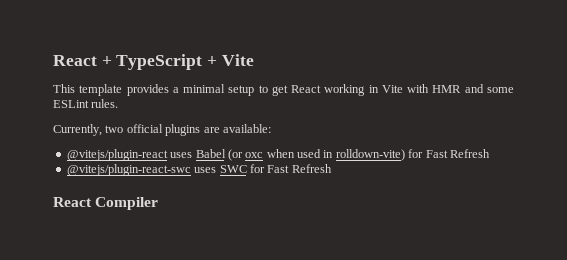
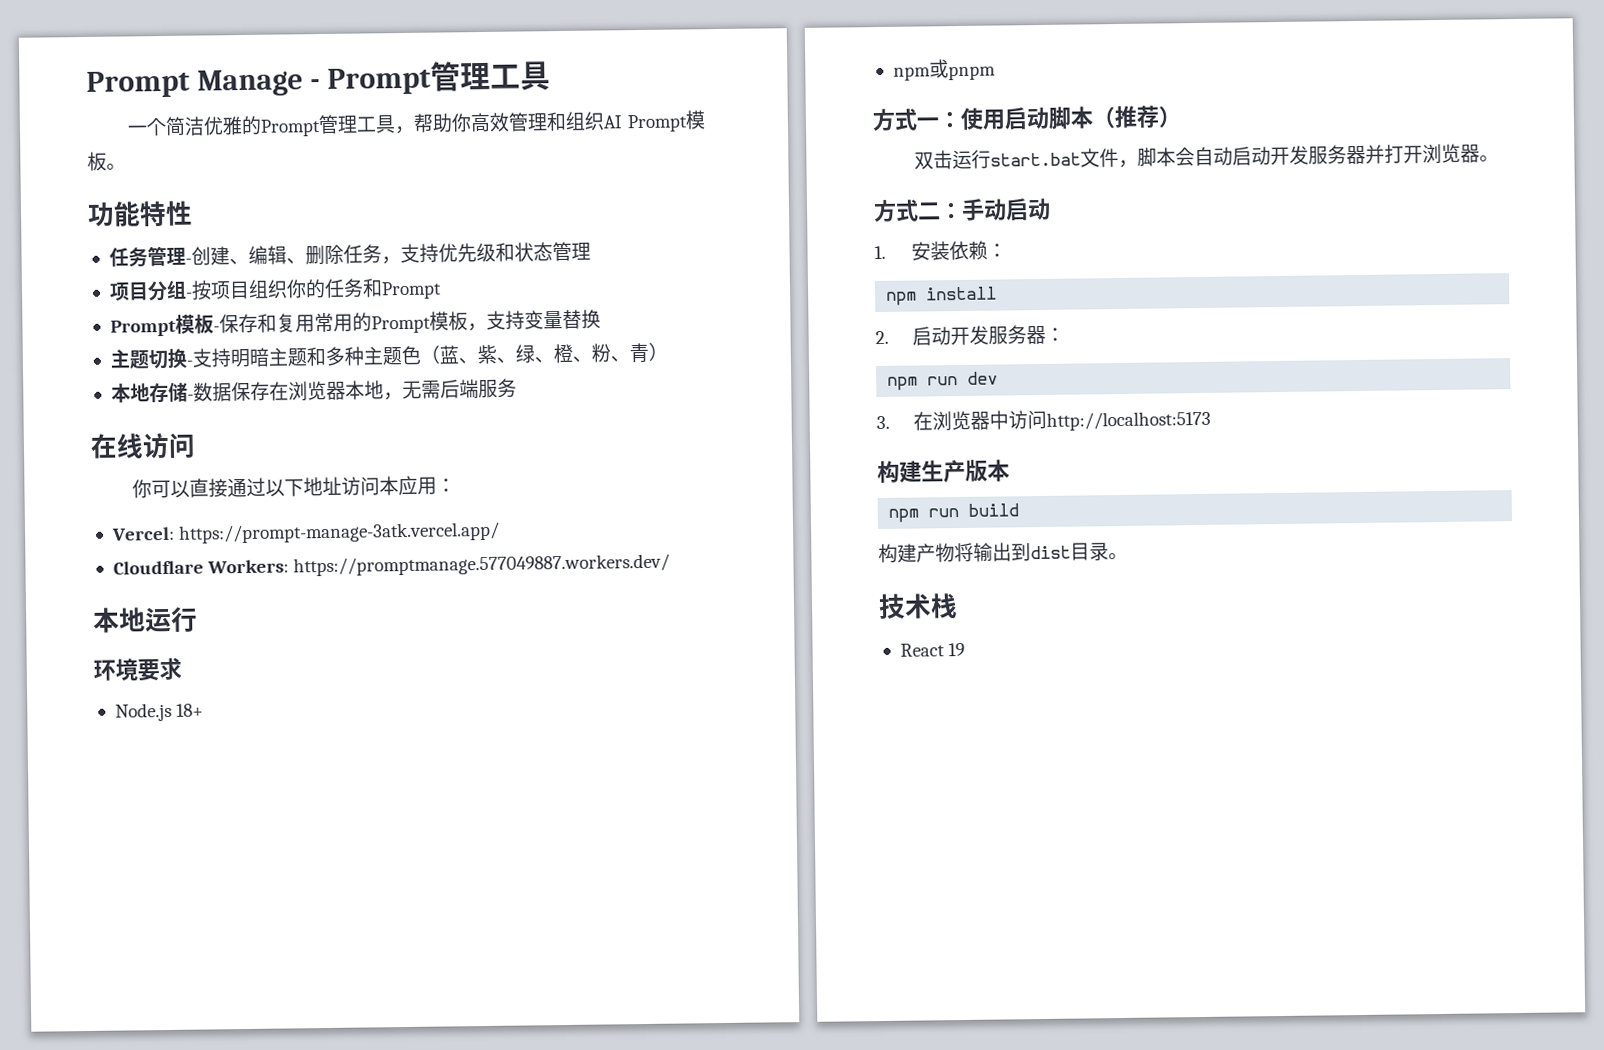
[53,54,254,70] [53,84,514,96] [53,99,119,108] [53,124,271,136] [66,149,490,161] [66,164,332,176] [53,197,159,210] React + TypeScript + Vite // This template provides a minimal setup to get React working in Vite with HMR and some ESLint rules. // Currently, two official plugins are available: // @vitejs/plugin-react uses Babel (or oxc when used in rolldown-vite) for Fast Refresh // @vitejs/plugin-react-swc uses SWC for Fast Refresh // React Compiler -> [86,61,551,98] [127,110,706,137] [87,151,126,171] [87,200,193,228] [108,241,591,268] [108,278,442,302] [109,309,601,337] [109,342,668,370] [110,378,517,403] [90,432,196,460] [132,475,457,499] [110,521,501,544] [112,553,671,577] [92,606,198,633] [93,657,182,682] [114,702,205,722] [892,59,996,81] [872,105,1182,132] [914,143,1500,170] [873,197,1051,223] [874,240,1008,261] [886,286,998,306] [875,325,1066,346] [887,371,999,391] [876,409,1212,431] [877,459,1010,484] [888,503,1020,523] [878,542,1128,564] [878,593,958,620] [899,642,966,657] Prompt Manage - Prompt管理工具 // 一个简洁优雅的Prompt管理工具，帮助你高效管理和组织AI Prompt模板。 // 功能特性 // 任务管理-创建、编辑、删除任务，支持优先级和状态管理 // 项目分组-按项目组织你的任务和Prompt // Prompt模板-保存和复用常用的Prompt模板，支持变量替换 // 主题切换-支持明暗主题和多种主题色（蓝、紫、绿、橙、粉、青） // 本地存储-数据保存在浏览器本地，无需后端服务 // 在线访问 // 你可以直接通过以下地址访问本应用： // Vercel: https://prompt-manage-3atk.vercel.app/ // Cloudflare Workers: https://promptmanage.577049887.workers.dev/ // 本地运行 // 环境要求 // Node.js 18+ // npm或pnpm // 方式一：使用启动脚本（推荐） // 双击运行start.bat文件，脚本会自动启动开发服务器并打开浏览器。 // 方式二：手动启动 // 1.安装依赖： // npm install // 2.启动开发服务器： // npm run dev // 3.在浏览器中访问http://localhost:5173 // 构建生产版本 // npm run build // 构建产物将输出到dist目录。 // 技术栈 // React 19

